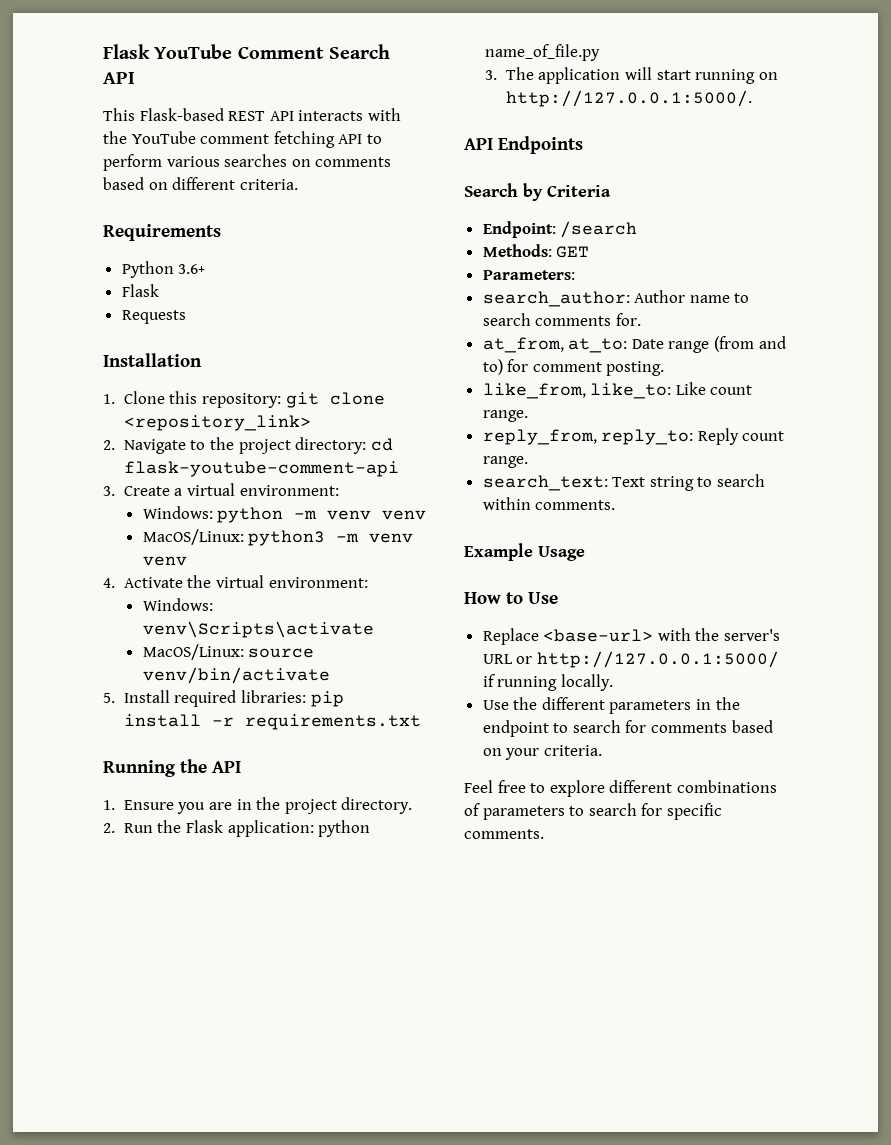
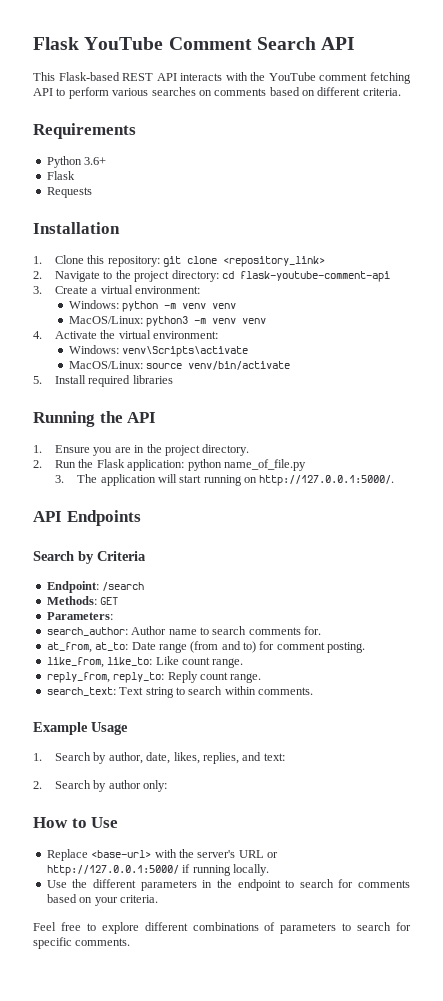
[241,690,344,707] [123,714,421,730] libraries: pip install -r requirements.txt -> [132,375,173,384] libraries
(585, 553) none -> [33,752,285,764] [33,780,168,792] // 1. Search by author, date, likes, replies, and text: // 2. Search by author only:

